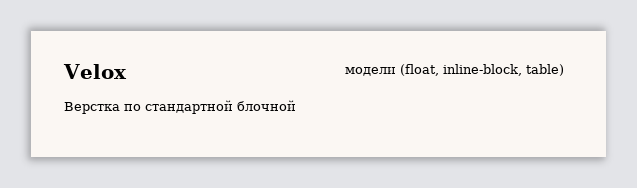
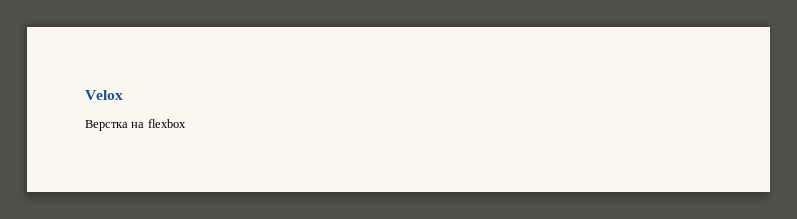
[124,100,296,114] [345,64,564,76] по стандартной блочной модели (float, inline-block, table) -> [131,119,186,128] на flexbox

